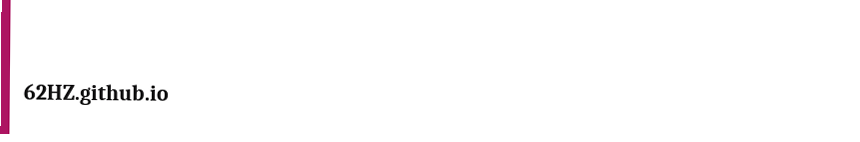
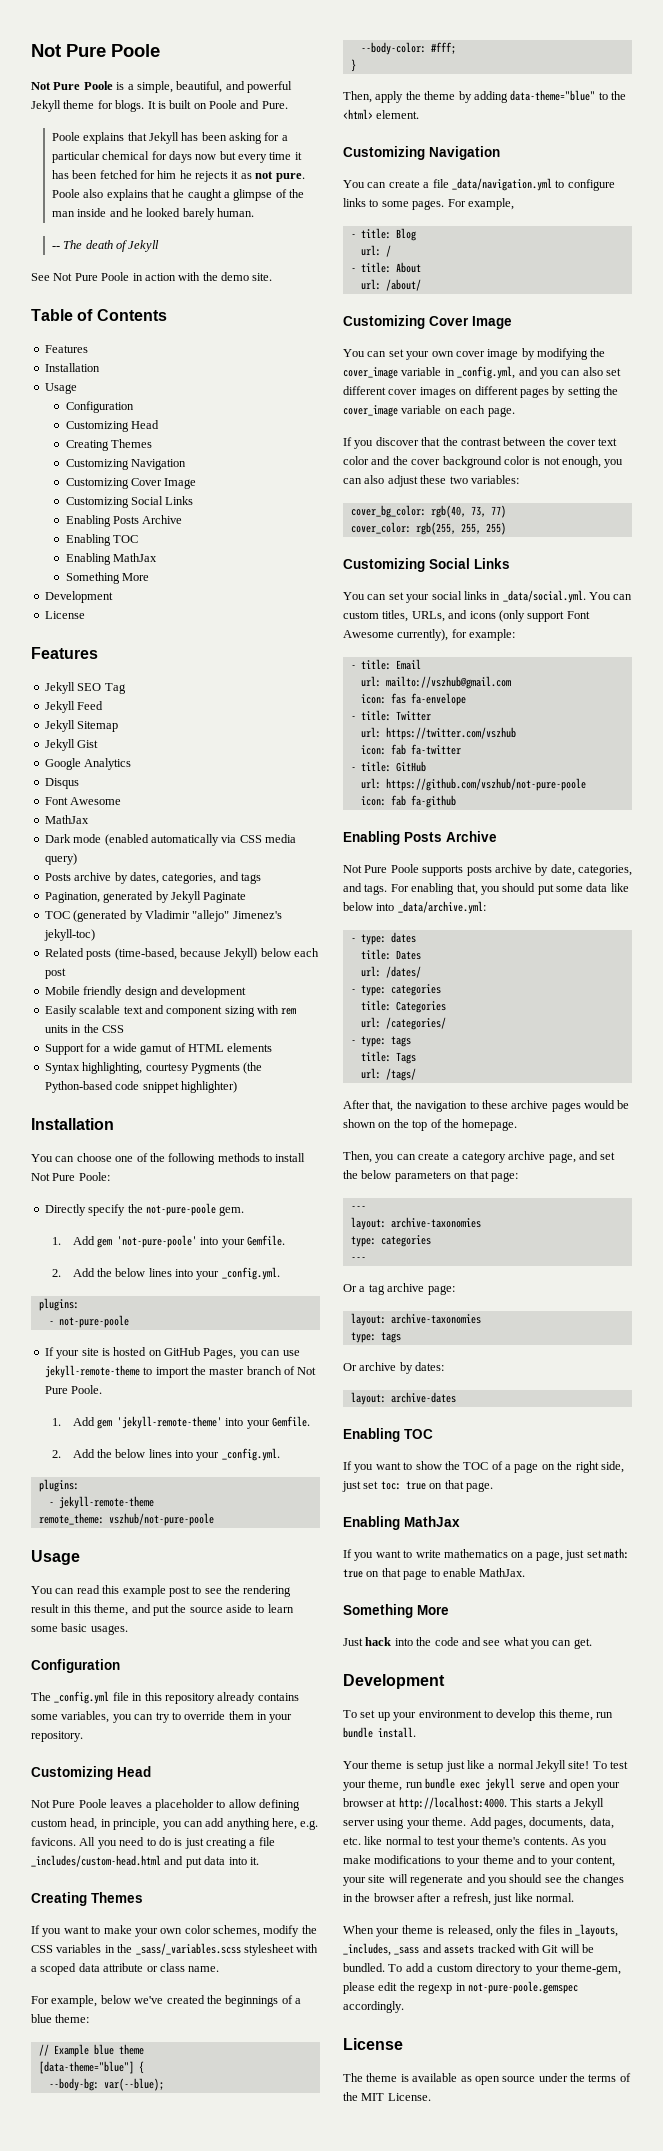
[23,83,169,106] 62HZ.github.io -> [31,44,160,57] [31,81,292,93] [31,100,288,112] [51,132,288,144] [51,151,302,163] [51,170,305,182] [51,189,305,201] [51,208,255,220] [51,240,160,252] [31,272,273,281] [31,309,167,321] [44,345,88,353] [44,363,100,372] [44,383,77,394] [65,401,134,413] [65,420,159,432] [65,439,152,451] [65,459,186,470] [65,478,197,489] [65,496,194,508] [65,515,183,527] [65,534,138,546] [65,553,157,565] [65,572,149,584] [44,591,113,603] [44,611,85,619] [31,647,98,659] [44,682,126,694] [44,701,104,713] [44,720,119,732] [44,739,99,751] [44,758,132,770] [44,778,79,789] [44,797,122,805] [44,815,89,824] [44,834,296,846] [44,853,77,865] [44,872,261,884] [44,891,247,903] [44,910,282,922] [43,929,95,941] [44,948,319,960] [44,968,66,979] [44,986,247,998] [44,1005,297,1017] [44,1024,124,1033] [44,1043,273,1055] [44,1062,263,1074] [44,1081,237,1093] [31,1118,114,1130] [31,1153,306,1165] [31,1172,110,1181] [44,1203,245,1216] [51,1235,286,1248] [51,1267,280,1280] [38,1298,79,1311] [48,1315,129,1328] [44,1347,300,1359] [44,1365,317,1378] [44,1385,103,1394] [51,1416,311,1429] [51,1448,280,1461] [38,1479,79,1492] [48,1496,154,1509] [38,1513,214,1526] [31,1550,80,1565] [31,1585,292,1597] [31,1604,294,1616] [31,1623,128,1635] [31,1659,120,1673] [31,1691,299,1704] [31,1711,293,1723] [31,1731,83,1742] [31,1766,151,1780] [31,1799,300,1811] [31,1818,319,1830] [31,1837,275,1849] [31,1855,259,1868] [31,1892,143,1906] [31,1925,317,1937] [31,1943,319,1956] [31,1963,220,1975] [31,1995,301,2007] [31,2014,90,2023] [38,2044,144,2057] [38,2061,144,2074] [48,2078,164,2091] [360,42,456,55] [350,59,356,72] [343,90,626,103] [343,109,420,119] [343,146,500,160] [343,178,615,191] [343,198,514,210] [350,228,416,241] [360,245,391,257] [350,262,421,273] [360,279,421,291] [343,315,512,329] [343,348,606,360] [343,366,621,379] [343,386,618,398] [343,405,515,417] [343,437,618,449] [343,456,624,468] [343,475,519,487] [350,505,506,518] [350,522,506,535] [343,558,510,572] [343,590,633,603] [343,610,590,622] [343,629,516,641] [350,659,421,670] [360,676,511,689] [360,693,466,706] [350,710,431,721] [360,727,516,740] [360,744,461,755] [350,761,426,772] [360,778,586,791] [360,795,456,808] [343,831,497,845] [343,864,632,876] [343,883,629,895] [343,901,486,914] [350,932,416,945] [360,949,421,960] [360,966,421,978] [350,984,441,996] [360,1000,446,1013] [360,1017,446,1030] [350,1036,411,1047] [360,1051,416,1064] [360,1068,416,1081] [343,1100,630,1112] [343,1119,518,1131] [343,1151,616,1163] [343,1170,518,1182] [350,1206,366,1210] [350,1217,481,1230] [350,1235,431,1247] [350,1257,366,1261] [343,1283,455,1295] [350,1313,481,1326] [350,1332,401,1343] [343,1362,445,1374] [350,1392,456,1405] [343,1428,433,1442] [343,1461,624,1473] [342,1480,493,1492] [343,1516,460,1530] [343,1548,630,1561] [343,1568,526,1580] [343,1604,449,1618] [343,1637,592,1649] [343,1674,445,1689] [343,1709,614,1721] [343,1727,416,1738] [343,1760,629,1772] [343,1778,621,1791] [343,1797,605,1810] [343,1817,614,1829] [343,1836,608,1848] [343,1855,615,1867] [343,1874,625,1886] [343,1893,574,1905] [343,1924,619,1937] [343,1943,594,1956] [343,1963,621,1975] [343,1981,578,1994] [343,2001,404,2013] [343,2038,403,2050] [343,2073,631,2085] [343,2092,431,2101] Not Pure Poole // Not Pure Poole is a simple, beautiful, and powerful Jekyll theme for blogs. It is built on Poole and Pure. // Poole explains that Jekyll has been asking for a particular chemical for days now but every time it has been fetched for him he rejects it as not pure. Poole also explains that he caught a glimpse of the man inside and he looked barely human. // -- The death of Jekyll // See Not Pure Poole in action with the demo site. // Table of Contents // Features // Installation // Usage // Configuration // Customizing Head // Creating Themes // Customizing Navigation // Customizing Cover Image // Customizing Social Links // Enabling Posts Archive // Enabling TOC // Enabling MathJax // Something More // Development // License // Features // Jekyll SEO Tag // Jekyll Feed // Jekyll Sitemap // Jekyll Gist // Google Analytics // Disqus // Font Awesome // MathJax // Dark mode (enabled automatically via CSS media query) // Posts archive by dates, categories, and tags // Pagination, generated by Jekyll Paginate // TOC (generated by Vladimir "allejo" Jimenez's jekyll-toc) // Related posts (time-based, because Jekyll) below each post // Mobile friendly design and development // Easily scalable text and component sizing with rem units in the CSS // Support for a wide gamut of HTML elements // Syntax highlighting, courtesy Pygments (the Python-based code snippet highlighter) // Installation // You can choose one of the following methods to install Not Pure Poole: // Directly specify the not-pure-poole gem. // 1. Add gem 'not-pure-poole' into your Gemfile. // 2. Add the below lines into your _config.yml. // plugins: // - not-pure-poole // If your site is hosted on GitHub Pages, you can use jekyll-remote-theme to import the master branch of Not Pure Poole. // 1. Add gem 'jekyll-remote-theme' into your Gemfile. // 2. Add the below lines into your _config.yml. // plugins: // - jekyll-remote-theme // remote_theme: vszhub/not-pure-poole // Usage // You can read this example post to see the rendering result in this theme, and put the source aside to learn some basic usages. // Configuration // The _config.yml file in this repository already contains some variables, you can try to override them in your repository. // Customizing Head // Not Pure Poole leaves a placeholder to allow defining custom head, in principle, you can add anything here, e.g. favicons. All you need to do is just creating a file _includes/custom-head.html and put data into it. // Creating Themes // If you want to make your own color schemes, modify the CSS variables in the _sass/_variables.scss stylesheet with a scoped data attribute or class name. // For example, below we've created the beginnings of a blue theme: // // Example blue theme // [data-theme="blue"] { // --body-bg: var(--blue); // --body-color: #fff; // } // Then, apply the theme by adding data-theme="blue" to the <html> element. // Customizing Navigation // You can create a file _data/navigation.yml to configure links to some pages. For example, // - title: Blog // url: / // - title: About // url: /about/ // Customizing Cover Image // You can set your own cover image by modifying the cover_image variable in _config.yml, and you can also set different cover images on different pages by setting the cover_image variable on each page. // If you discover that the contrast between the cover text color and the cover background color is not enough, you can also adjust these two variables: // cover_bg_color: rgb(40, 73, 77) // cover_color: rgb(255, 255, 255) // Customizing Social Links // You can set your social links in _data/social.yml. You can custom titles, URLs, and icons (only support Font Awesome currently), for example: // - title: Email // url: mailto://vszhub@gmail.com // icon: fas fa-envelope // - title: Twitter // url: https://twitter.com/vszhub // icon: fab fa-twitter // - title: GitHub // url: https://github.com/vszhub/not-pure-poole // icon: fab fa-github // Enabling Posts Archive // Not Pure Poole supports posts archive by date, categories, and tags. For enabling that, you should put some data like below into _data/archive.yml: // - type: dates // title: Dates // url: /dates/ // - type: categories // title: Categories // url: /categories/ // - type: tags // title: Tags // url: /tags/ // After that, the navigation to these archive pages would be shown on the top of the homepage. // Then, you can create a category archive page, and set the below parameters on that page: // --- // layout: archive-taxonomies // type: categories // --- // Or a tag archive page: // layout: archive-taxonomies // type: tags // Or archive by dates: // layout: archive-dates // Enabling TOC // If you want to show the TOC of a page on the right side, just set toc: true on that page. // Enabling MathJax // If you want to write mathematics on a page, just set math: true on that page to enable MathJax. // Something More // Just hack into the code and see what you can get. // Development // To set up your environment to develop this theme, run bundle install. // Your theme is setup just like a normal Jekyll site! To test your theme, run bundle exec jekyll serve and open your browser at http://localhost:4000. This starts a Jekyll server using your theme. Add pages, documents, data, etc. like normal to test your theme's contents. As you make modifications to your theme and to your content, your site will regenerate and you should see the changes in the browser after a refresh, just like normal. // When your theme is released, only the files in _layouts, _includes, _sass and assets tracked with Git will be bundled. To add a custom directory to your theme-gem, please edit the regexp in not-pure-poole.gemspec accordingly. // License // The theme is available as open source under the terms of the MIT License.

